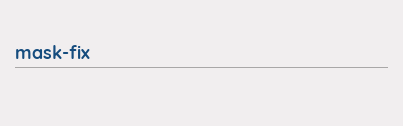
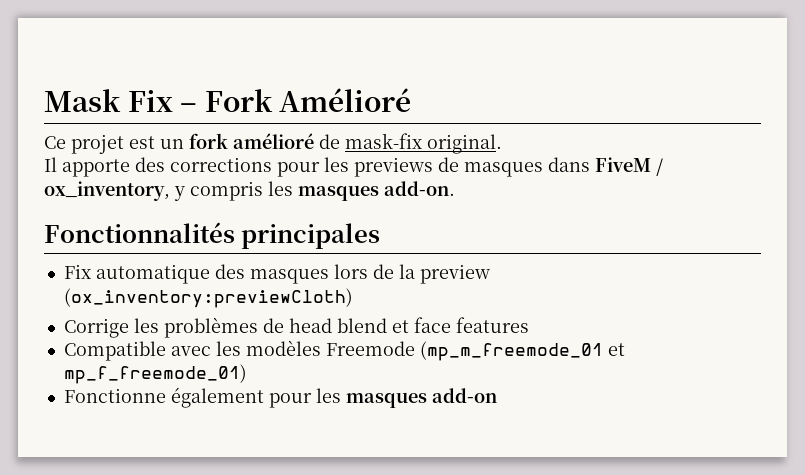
[15,45,90,59] mask-fix -> [44,88,412,112] [44,133,502,154] [44,157,663,177] [44,181,455,201] [44,222,381,249] [63,264,490,284] [63,288,353,308] [63,317,529,338] [63,340,625,361] [63,364,247,384] [63,387,497,408] Mask Fix – Fork Amélioré // Ce projet est un fork amélioré de mask-fix original. // Il apporte des corrections pour les previews de masques dans FiveM / ox_inventory, y compris les masques add-on. // Fonctionnalités principales // Fix automatique des masques lors de la preview (ox_inventory:previewCloth) // Corrige les problèmes de head blend et face features // Compatible avec les modèles Freemode (mp_m_freemode_01 et mp_f_freemode_01) // Fonctionne également pour les masques add-on

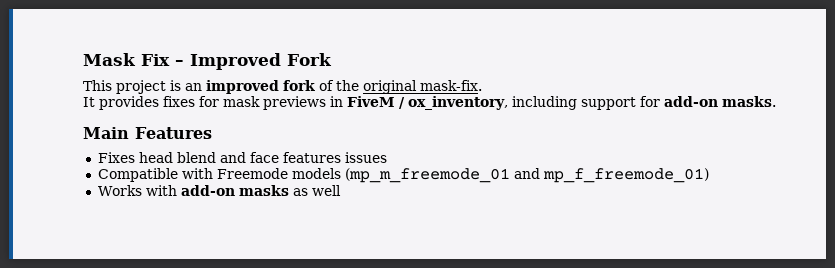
(198, 107) none -> [190,53,281,70] Improved
[279,88,412,112] [44,133,502,154] [44,157,663,177] [44,181,455,201] [44,222,381,249] [63,264,490,284] [63,288,353,308] [63,317,284,338] Amélioré // Ce projet est un fork amélioré de mask-fix original. // Il apporte des corrections pour les previews de masques dans FiveM / ox_inventory, y compris les masques add-on. // Fonctionnalités principales // Fix automatique des masques lors de la preview (ox_inventory:previewCloth) // Corrige les problèmes de -> [83,80,482,94] [83,96,776,110] [83,127,212,139] [97,152,135,163] // This project is an improved fork of the original mask-fix. // It provides fixes for mask previews in FiveM / ox_inventory, including support for add-on masks. // Main Features // Fixes
[391,320,409,333] et -> [219,152,246,163] and
(529, 325) none -> [344,152,387,163] issues
[170,340,625,361] [63,364,247,384] [63,387,497,408] avec les modèles Freemode (mp_m_freemode_01 et mp_f_freemode_01) // Fonctionne également pour les masques add-on -> [181,168,709,183] [97,185,341,196] with Freemode models (mp_m_freemode_01 and mp_f_freemode_01) // Works with add-on masks as well

